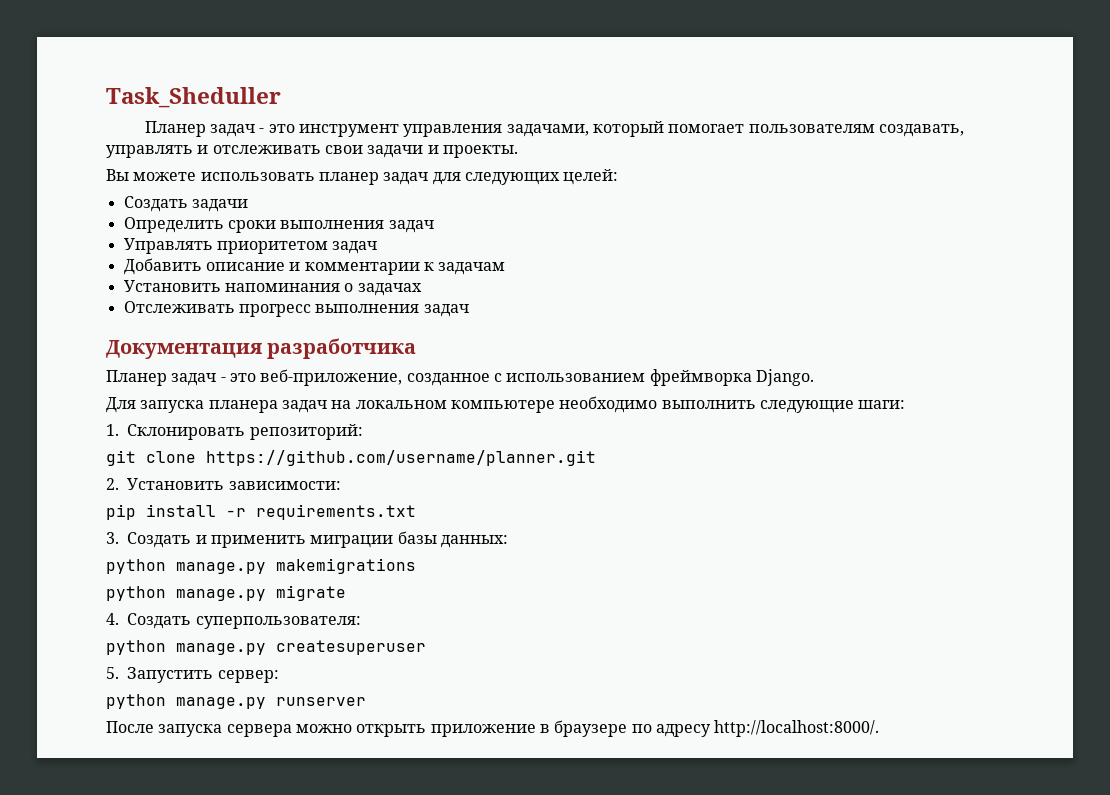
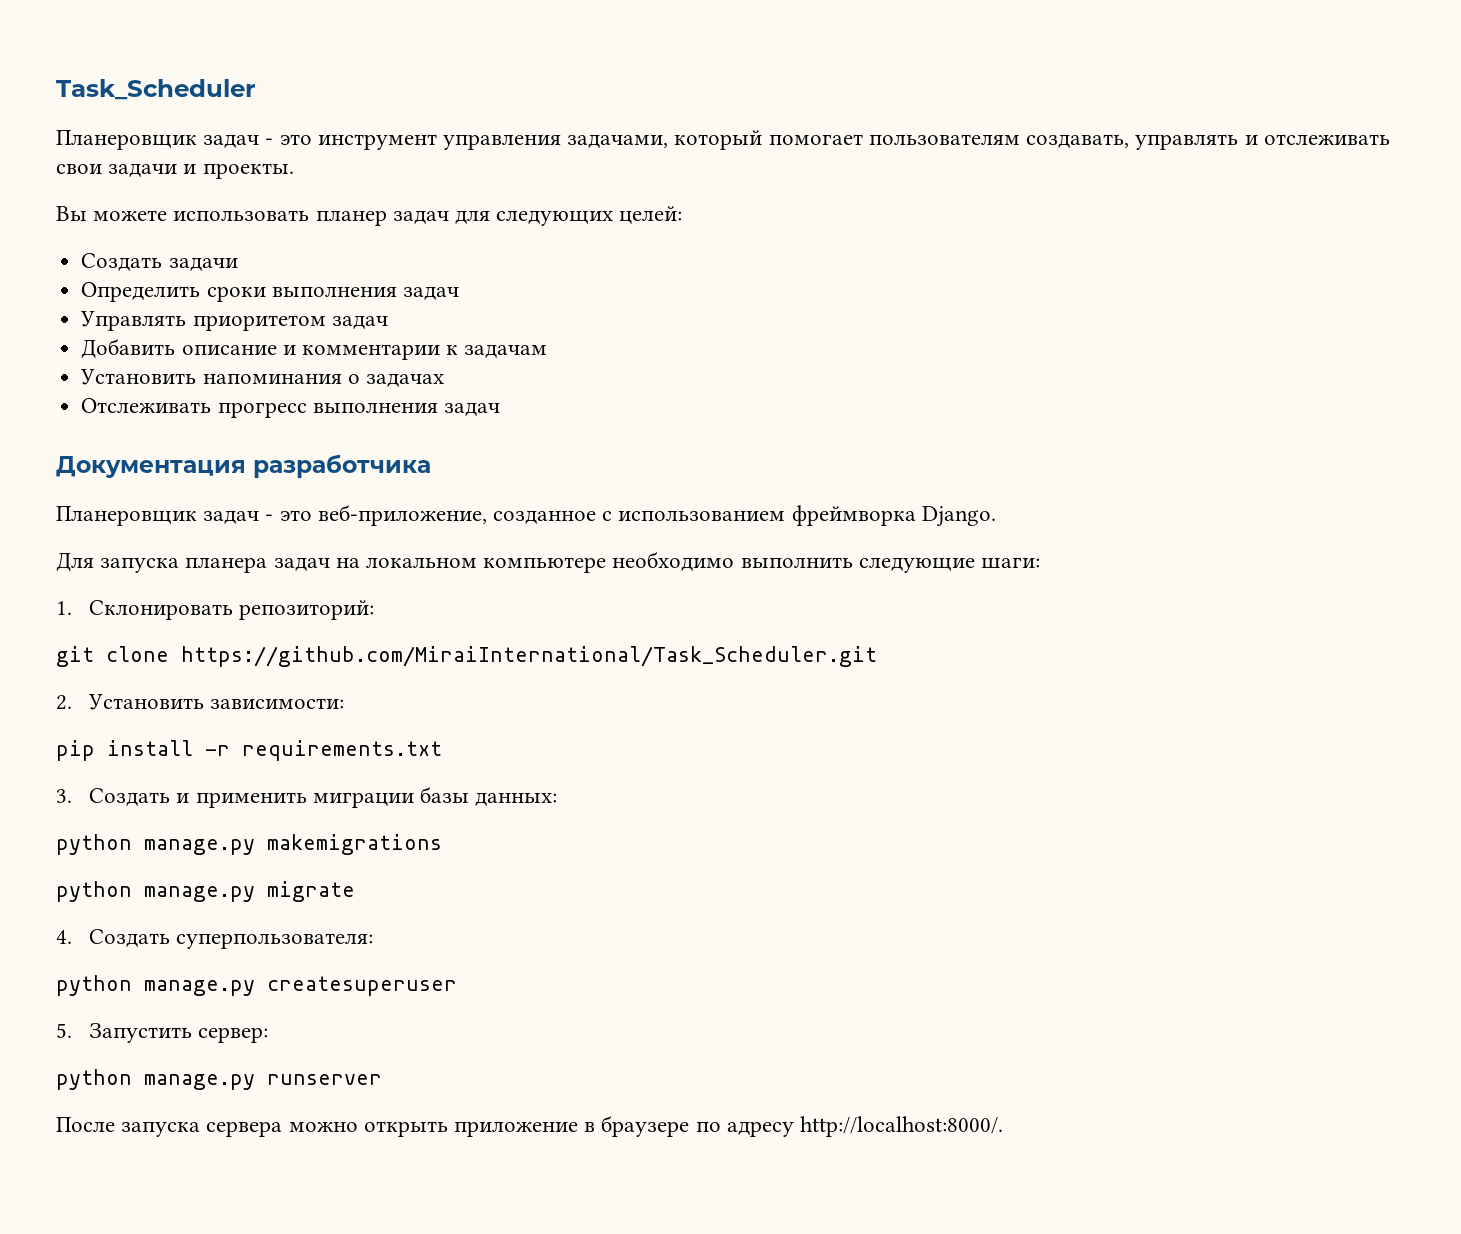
[106,87,281,108] [144,121,206,137] Task_Sheduller // Планер -> [56,79,256,100] [56,130,197,150] Task_Scheduler // Планеровщик
[106,370,167,386] Планер -> [56,506,197,526] Планеровщик
[206,450,596,466] https://github.com/username/planner.git -> [181,646,877,667] https://github.com/MiraiInternational/Task_Scheduler.git

